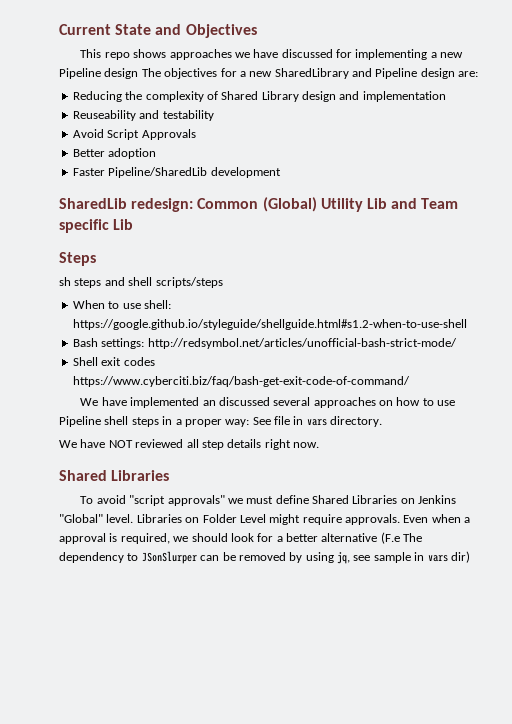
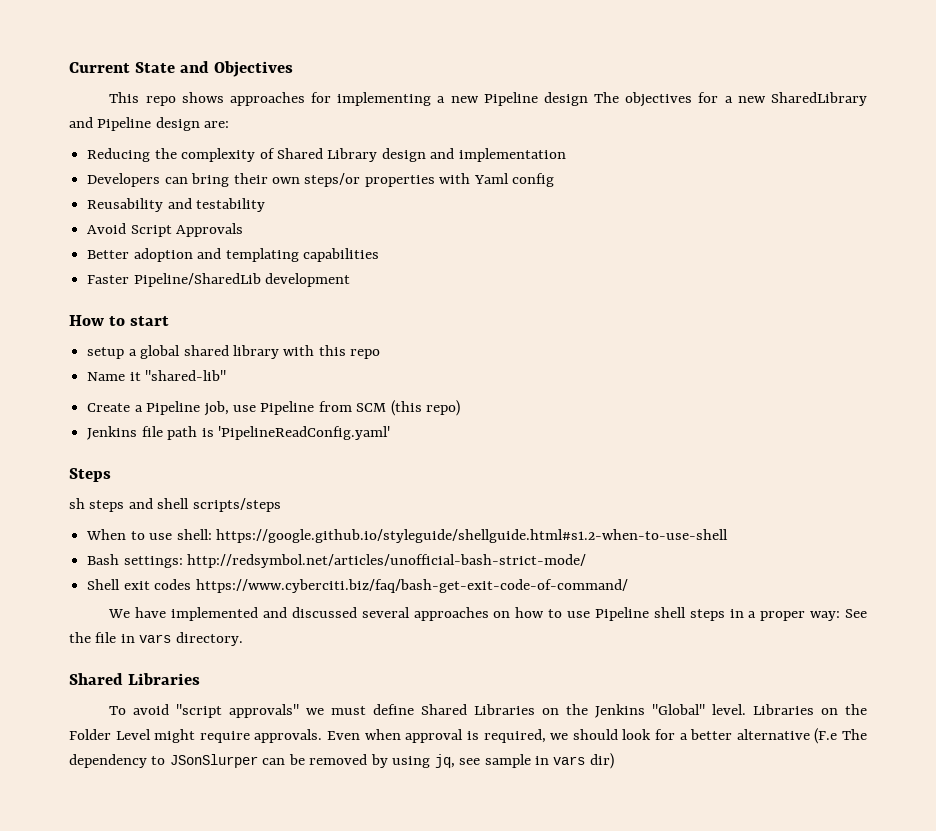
[234,49,333,58] we have discussed -> (305, 99) none
[72,110,136,121] Reuseability -> [87,173,555,187] [87,198,164,212] Developers can bring their own steps/or properties with Yaml config // Reusability
(157, 153) none -> [197,248,379,262] and templating capabilities
[59,197,459,212] [59,219,134,233] SharedLib redesign: Common (Global) Utility Lib and Team specific Lib -> [69,315,170,326] [87,345,381,359] [87,370,227,381] [87,400,461,416] [87,426,390,440] How to start // setup a global shared library with this repo // Name it "shared-lib" // Create a Pipeline job, use Pipeline from SCM (this repo) // Jenkins file path is 'PipelineReadConfig.yaml'
[202,400,216,406] an -> [262,607,287,618] and
(271, 421) none -> [69,632,91,643] the
[59,439,319,450] // We have NOT reviewed all step details right now. -> (243, 639) none
(415, 501) none -> [566,704,589,715] the
(200, 520) none -> [845,704,867,715] the
[464,517,471,523] a -> (401, 734) none

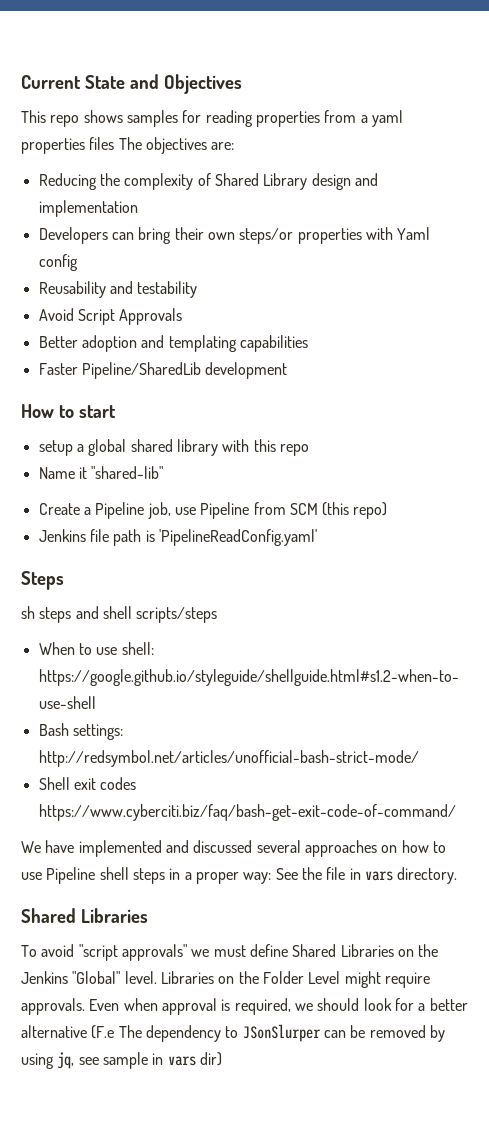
[229,92,867,107] [69,117,200,131] approaches for implementing a new Pipeline design The objectives for a new SharedLibrary and Pipeline design -> [126,110,403,127] [21,137,207,154] samples for reading properties from a yaml properties files The objectives

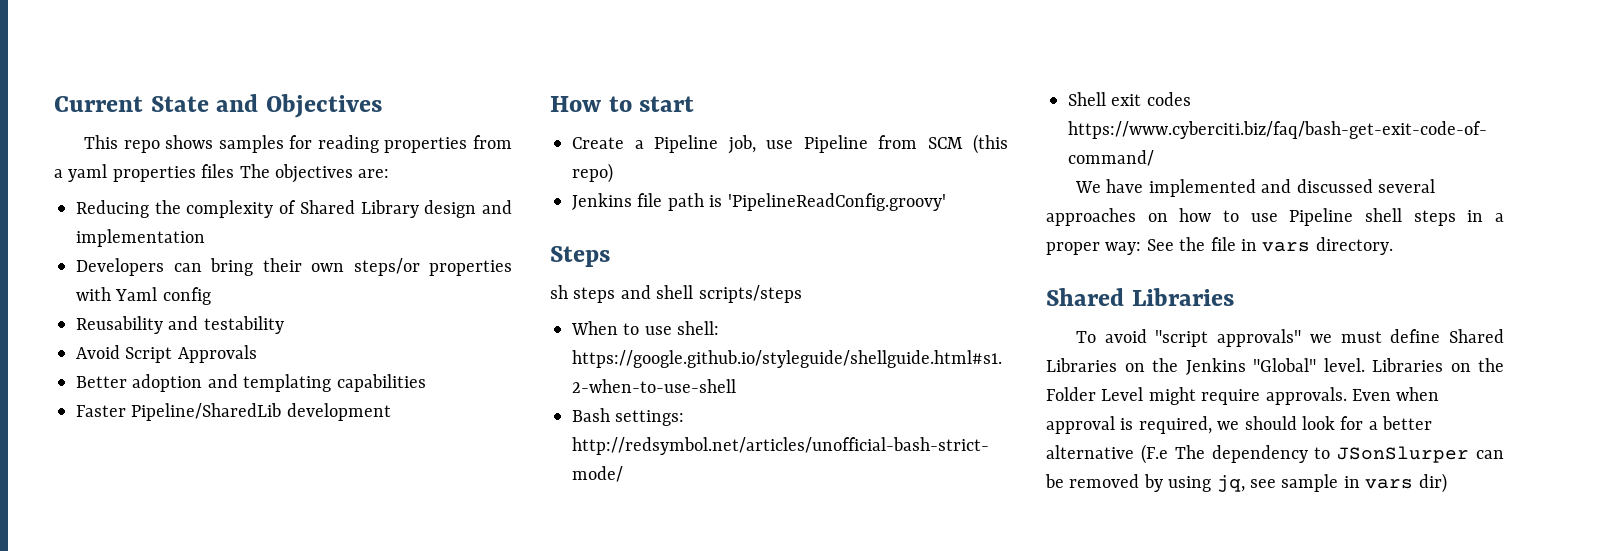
[38,439,309,456] [38,466,164,479] // setup a global shared library with this repo // Name it "shared-lib" -> (695, 104) none
[158,529,317,546] 'PipelineReadConfig.yaml' -> [727,193,946,211] 'PipelineReadConfig.groovy'

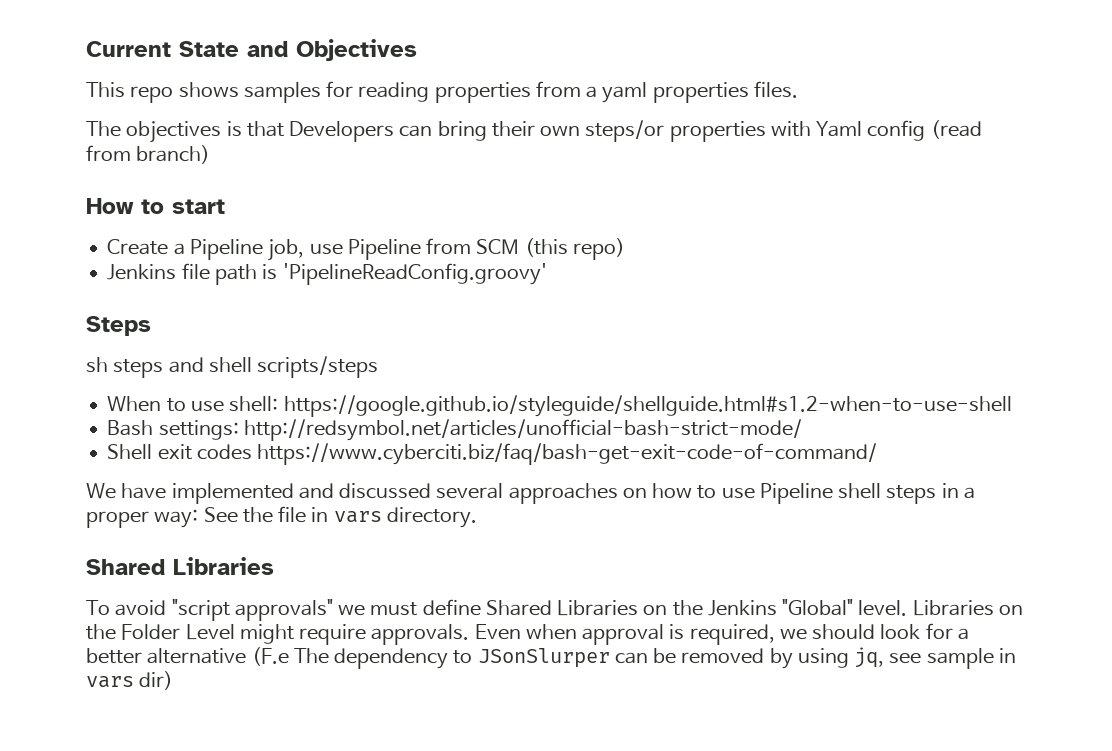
[201,164,235,178] files -> [753,81,798,98] files. //
[358,169,390,178] [76,200,512,218] [76,229,205,247] are: // Reducing the complexity of Shared Library design and implementation // -> [226,121,284,137] is that
[76,316,284,334] [76,345,257,363] [76,374,426,392] [76,403,391,421] // Reusability and testability // Avoid Script Approvals // Better adoption and templating capabilities // Faster Pipeline/SharedLib development -> [930,120,982,139] [86,145,211,164] (read from branch)

